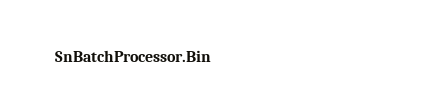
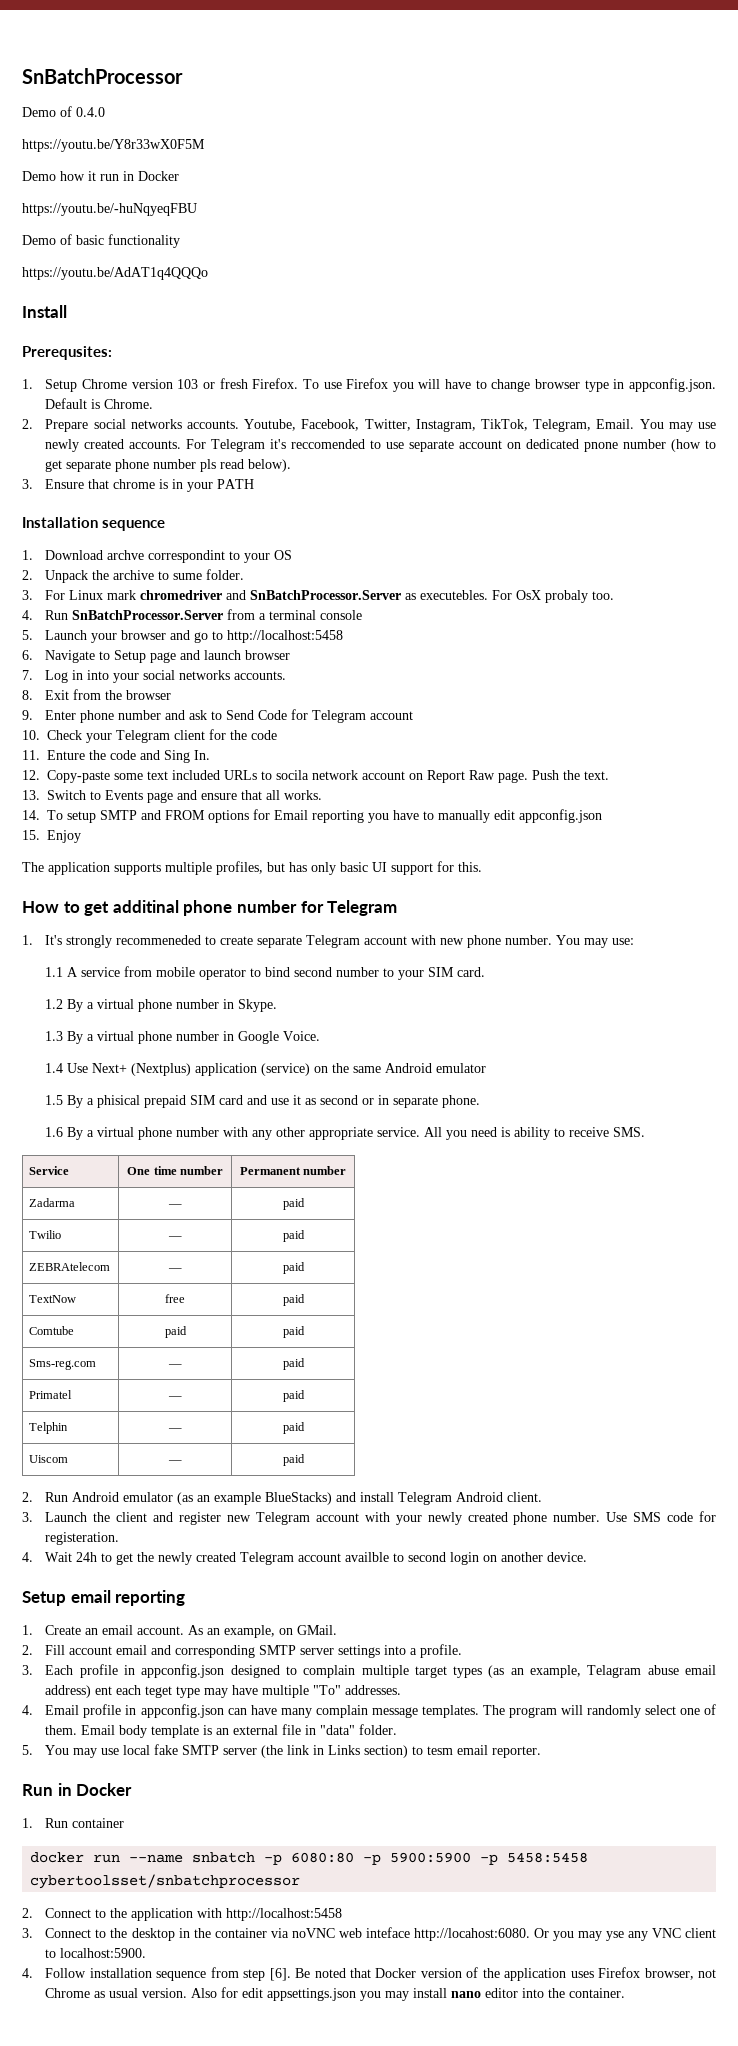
[55,50,211,62] SnBatchProcessor.Bin -> [22,68,183,84] [22,106,105,117] [22,139,205,152] [22,171,179,181] [22,203,197,216] [22,234,180,248] [22,267,208,280] [22,305,67,318] [22,346,112,360] [22,378,716,392] [45,398,154,409] [22,419,716,432] [45,439,716,452] [45,459,292,472] [22,479,255,492] [22,517,165,531] [22,550,293,563] [22,569,245,583] [22,590,615,603] [22,609,363,620] [22,630,344,643] [22,650,291,663] [22,670,287,683] [22,689,172,700] [22,709,414,723] [22,729,277,743] [22,750,210,763] [22,770,609,783] [22,790,322,803] [22,809,602,823] [22,830,81,843] [22,861,482,875] [22,900,398,916] [22,935,635,948] [45,966,486,980] [45,999,278,1012] [45,1031,321,1044] [45,1063,487,1076] [45,1095,481,1108] [45,1127,646,1140] [29,1166,70,1175] [127,1166,223,1175] [239,1166,347,1175] [29,1198,76,1207] [167,1204,182,1207] [282,1198,305,1210] [29,1230,62,1239] [167,1236,182,1239] [282,1230,305,1242] [29,1262,111,1271] [167,1268,182,1271] [282,1262,305,1274] [29,1295,77,1303] [165,1294,185,1303] [282,1294,305,1306] [29,1326,75,1335] [164,1326,187,1338] [282,1326,305,1338] [29,1359,97,1370] [167,1364,182,1367] [282,1358,305,1370] [29,1390,73,1399] [167,1396,182,1399] [282,1390,305,1402] [29,1422,69,1434] [167,1428,182,1431] [282,1422,305,1434] [29,1455,69,1463] [167,1460,182,1463] [282,1454,305,1466] [22,1492,543,1505] [22,1511,717,1525] [45,1532,120,1545] [22,1552,588,1565] [22,1590,186,1606] [22,1625,338,1638] [22,1644,463,1658] [22,1664,716,1678] [45,1685,402,1698] [22,1704,716,1718] [45,1724,398,1738] [22,1744,542,1758] [22,1783,133,1796] [22,1818,125,1828] [30,1852,589,1865] [30,1874,301,1889] [22,1908,343,1921] [22,1927,717,1941] [45,1948,147,1958] [22,1967,716,1981] [45,1987,626,2001] SnBatchProcessor // Demo of 0.4.0 // https://youtu.be/Y8r33wX0F5M // Demo how it run in Docker // https://youtu.be/-huNqyeqFBU // Demo of basic functionality // https://youtu.be/AdAT1q4QQQo // Install // Prerequsites: // 1. Setup Chrome version 103 or fresh Firefox. To use Firefox you will have to change browser type in appconfig.json. Default is Chrome. // 2. Prepare social networks accounts. Youtube, Facebook, Twitter, Instagram, TikTok, Telegram, Email. You may use newly created accounts. For Telegram it's reccomended to use separate account on dedicated pnone number (how to get separate phone number pls read below). // 3. Ensure that chrome is in your PATH // Installation sequence // 1. Download archve correspondint to your OS // 2. Unpack the archive to sume folder. // 3. For Linux mark chromedriver and SnBatchProcessor.Server as executebles. For OsX probaly too. // 4. Run SnBatchProcessor.Server from a terminal console // 5. Launch your browser and go to http://localhost:5458 // 6. Navigate to Setup page and launch browser // 7. Log in into your social networks accounts. // 8. Exit from the browser // 9. Enter phone number and ask to Send Code for Telegram account // 10. Check your Telegram client for the code // 11. Enture the code and Sing In. // 12. Copy-paste some text included URLs to socila network account on Report Raw page. Push the text. // 13. Switch to Events page and ensure that all works. // 14. To setup SMTP and FROM options for Email reporting you have to manually edit appconfig.json // 15. Enjoy // The application supports multiple profiles, but has only basic UI support for this. // How to get additinal phone number for Telegram // 1. It's strongly recommeneded to create separate Telegram account with new phone number. You may use: // 1.1 A service from mobile operator to bind second number to your SIM card. // 1.2 By a virtual phone number in Skype. // 1.3 By a virtual phone number in Google Voice. // 1.4 Use Next+ (Nextplus) application (service) on the same Android emulator // 1.5 By a phisical prepaid SIM card and use it as second or in separate phone. // 1.6 By a virtual phone number with any other appropriate service. All you need is ability to receive SMS. // Service | One time number | Permanent number // Zadarma | — | paid // Twilio | — | paid // ZEBRAtelecom | — | paid // TextNow | free | paid // Comtube | paid | paid // Sms-reg.com | — | paid // Primatel | — | paid // Telphin | — | paid // Uiscom | — | paid // 2. Run Android emulator (as an example BlueStacks) and install Telegram Android client. // 3. Launch the client and register new Telegram account with your newly created phone number. Use SMS code for registeration. // 4. Wait 24h to get the newly created Telegram account availble to second login on another device. // Setup email reporting // 1. Create an email account. As an example, on GMail. // 2. Fill account email and corresponding SMTP server settings into a profile. // 3. Each profile in appconfig.json designed to complain multiple target types (as an example, Telagram abuse email address) ent each teget type may have multiple "To" addresses. // 4. Email profile in appconfig.json can have many complain message templates. The program will randomly select one of them. Email body template is an external file in "data" folder. // 5. You may use local fake SMTP server (the link in Links section) to tesm email reporter. // Run in Docker // 1. Run container // docker run --name snbatch -p 6080:80 -p 5900:5900 -p 5458:5458 cybertoolsset/snbatchprocessor // 2. Connect to the application with http://localhost:5458 // 3. Connect to the desktop in the container via noVNC web inteface http://locahost:6080. Or you may yse any VNC client to localhost:5900. // 4. Follow installation sequence from step [6]. Be noted that Docker version of the application uses Firefox browser, not Chrome as usual version. Also for edit appsettings.json you may install nano editor into the container.

